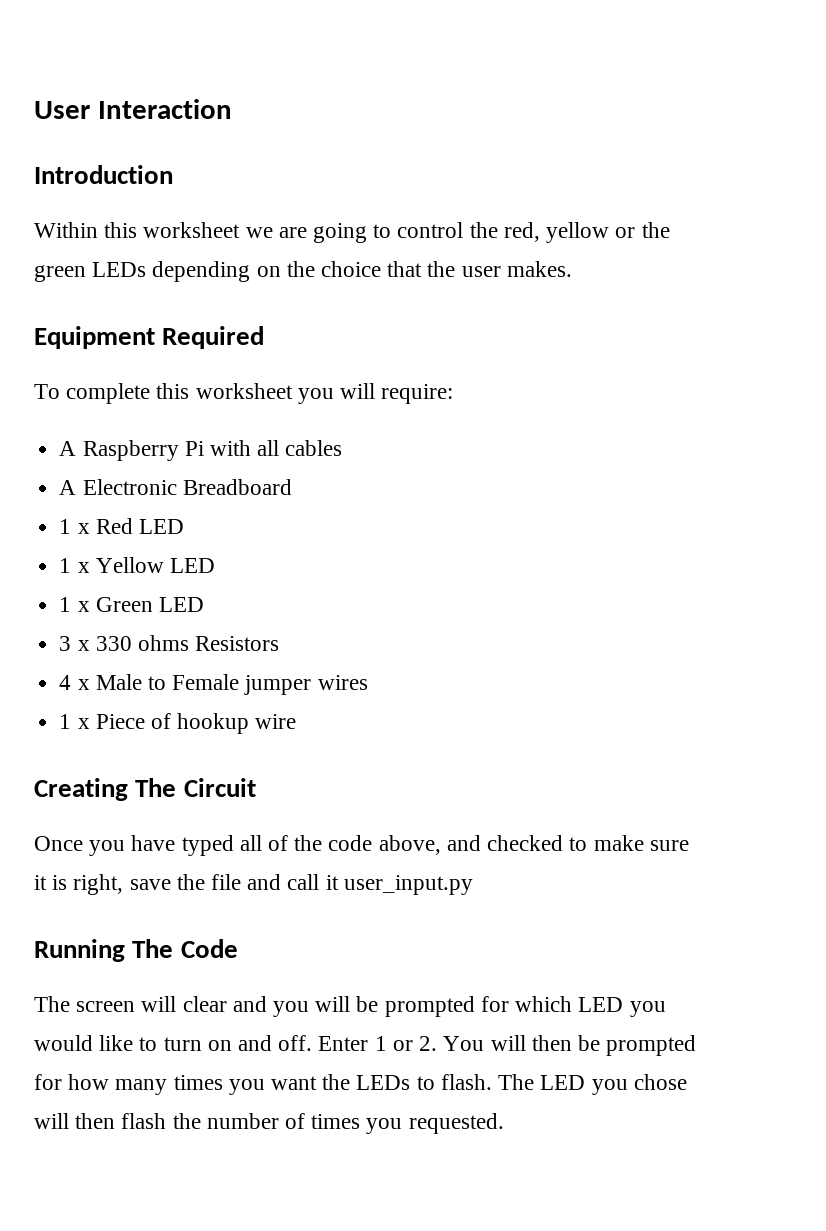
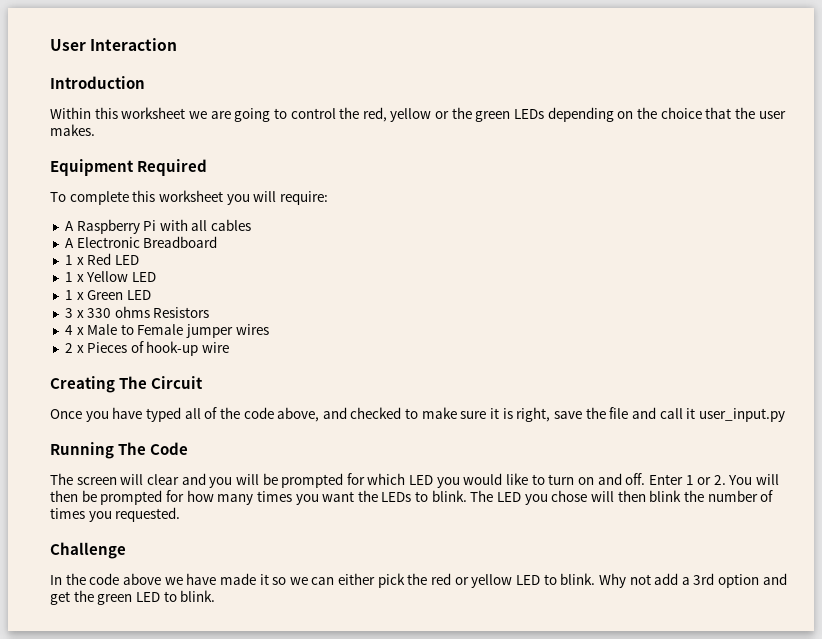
[59,713,250,734] 1 x Piece of hookup -> [64,341,199,356] 2 x Pieces of hook-up
[440,1074,492,1090] flash. -> [431,490,467,502] blink.
[121,1113,167,1129] flash -> [649,490,682,502] blink
(504, 1123) none -> [50,542,126,559] [50,573,787,588] [50,590,216,605] // Challenge // In the code above we have made it so we can either pick the red or yellow LED to blink. Why not add a 3rd option and get the green LED to blink.

